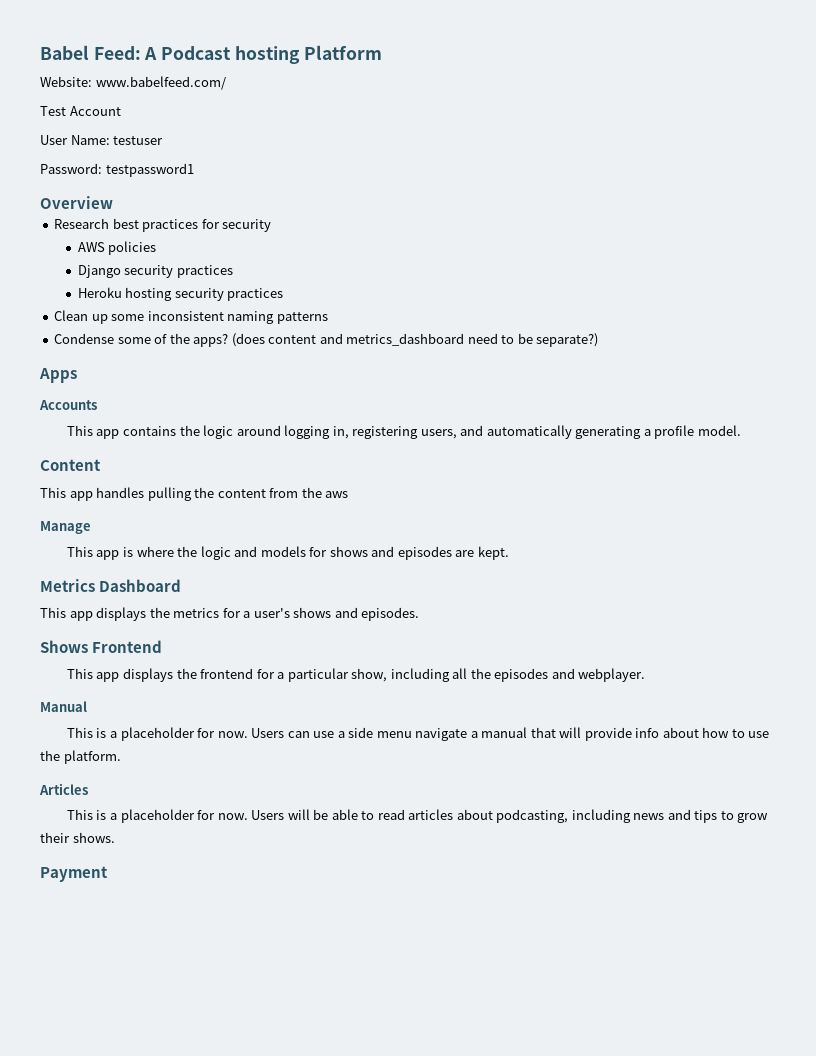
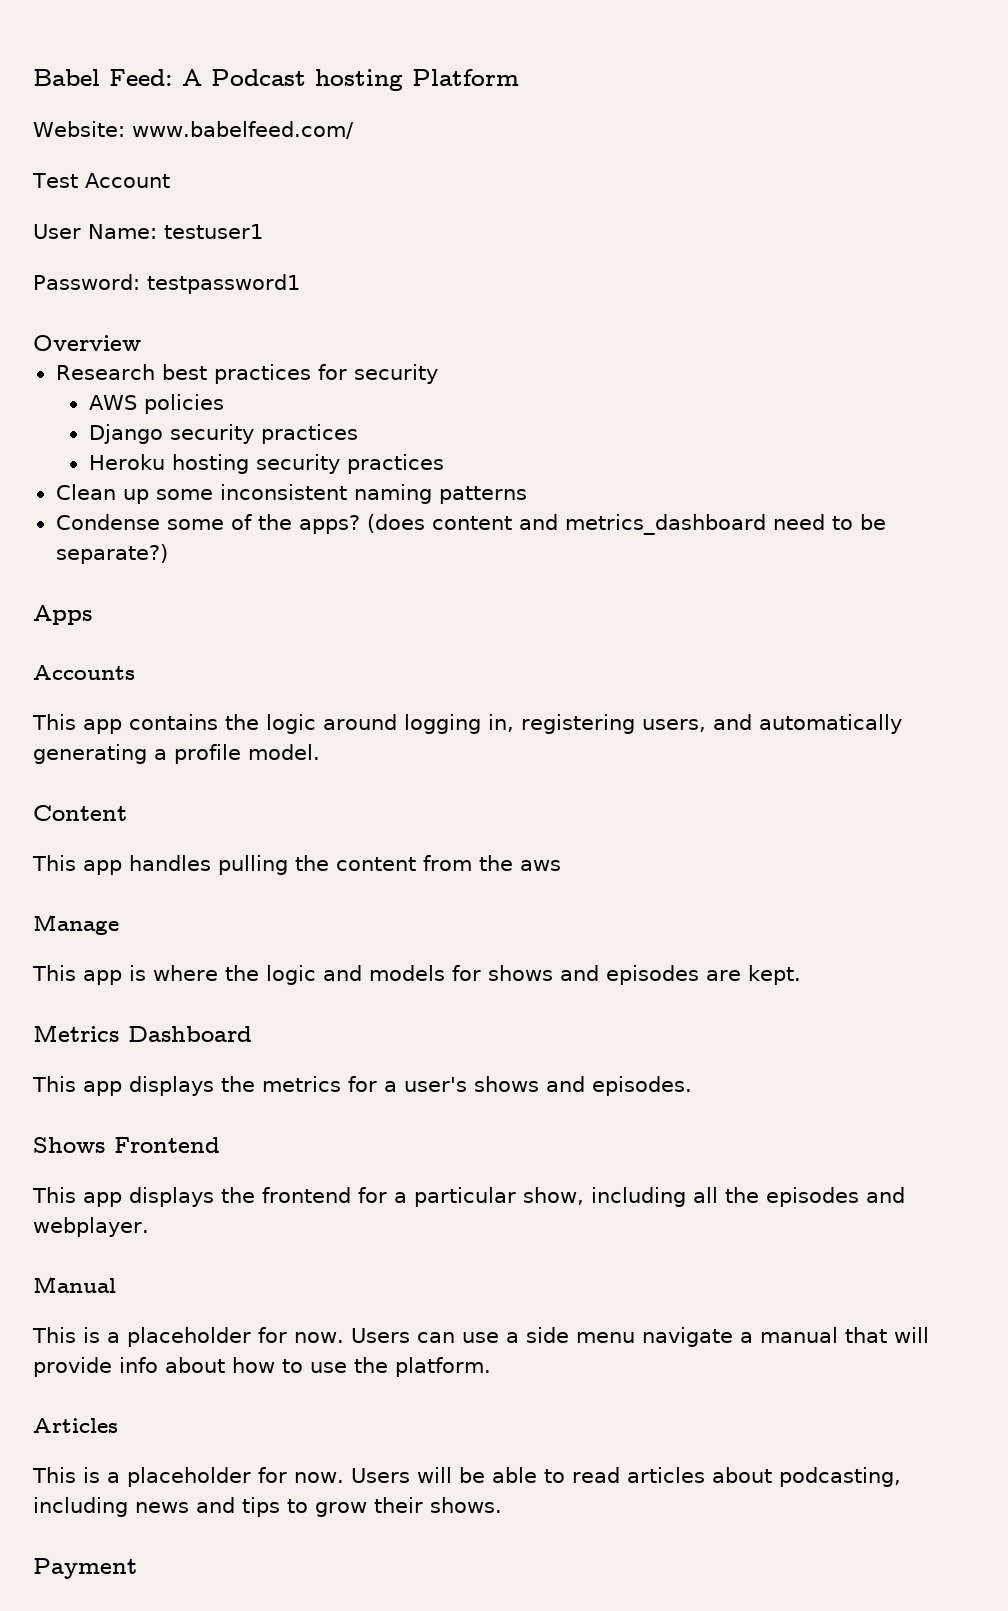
[113,136,164,145] testuser -> [164,224,263,239] testuser1

